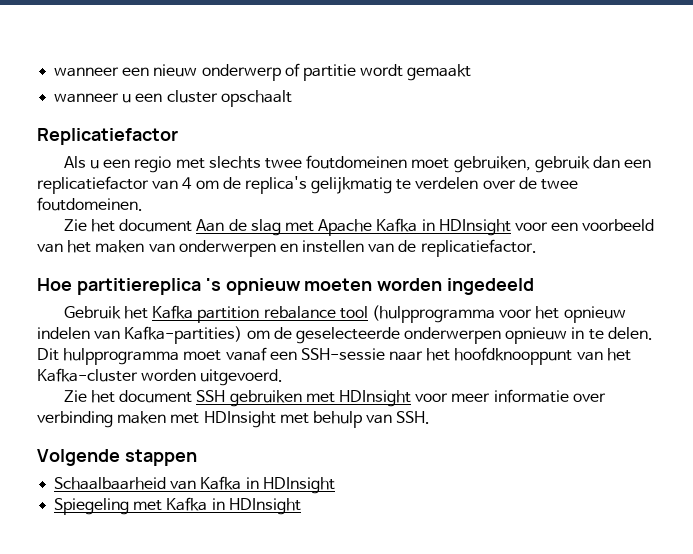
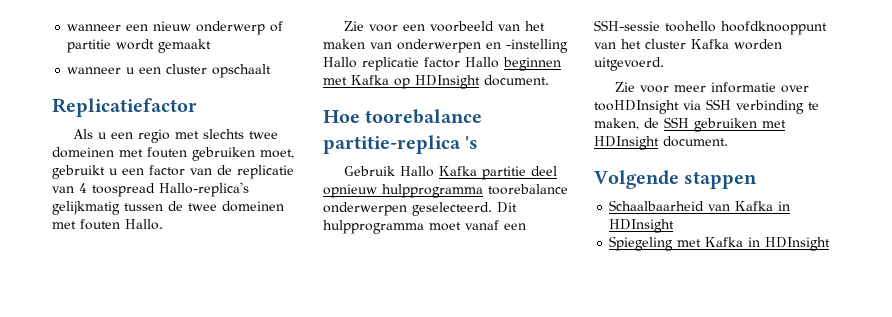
[306,155,652,173] [37,176,579,194] [37,197,143,211] [63,218,511,236] foutdomeinen moet gebruiken, gebruik dan een replicatiefactor van 4 om de replica's gelijkmatig te verdelen over de twee foutdomeinen. // Zie het document Aan de slag met Apache Kafka in HDInsight -> [52,147,294,161] [52,165,294,179] [52,182,249,197] [52,201,284,215] [52,219,163,230] [344,21,365,31] domeinen met fouten gebruiken moet, gebruikt u een factor van de replicatie van 4 toospread Hallo-replica's gelijkmatig tussen de twee domeinen met fouten Hallo. // Zie
[302,239,537,257] instellen van de replicatiefactor. -> [506,39,568,53] [323,57,561,71] [323,75,549,89] -instelling Hallo replicatie factor Hallo beginnen met Kafka op HDInsight document.
[76,278,201,295] partitiereplica -> [365,109,483,124] [323,135,461,154] toorebalance partitie-replica
[225,278,535,295] [63,305,626,323] [37,326,653,344] opnieuw moeten worden ingedeeld // Gebruik het Kafka partition rebalance tool (hulpprogramma voor het opnieuw indelen van Kafka-partities) om de geselecteerde onderwerpen opnieuw in te delen. -> [344,166,558,180] [323,184,568,198] [323,202,492,216] // Gebruik Hallo Kafka partitie deel opnieuw hulpprogramma toorebalance onderwerpen geselecteerd.
[389,348,451,361] naar het -> [665,21,716,32] toohello
[37,368,138,382] Kafka-cluster -> [645,39,729,49] cluster Kafka
[91,389,606,407] [37,411,431,428] het document SSH gebruiken met HDInsight voor meer informatie over verbinding maken met HDInsight met behulp van SSH. -> [640,82,810,93] [594,99,819,114] [594,117,786,132] [594,136,728,150] voor meer informatie over tooHDInsight via SSH verbinding te maken, de SSH gebruiken met HDInsight document.

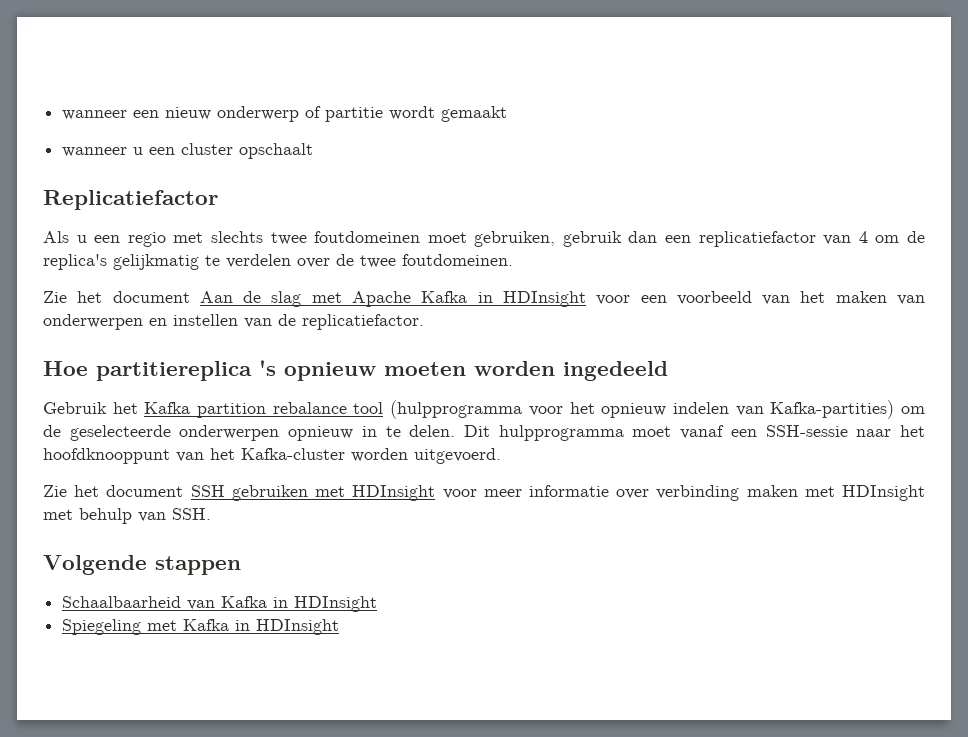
[52,147,294,161] [52,165,294,179] [52,182,249,197] [52,201,284,215] [52,219,163,230] [344,21,365,31] domeinen met fouten gebruiken moet, gebruikt u een factor van de replicatie van 4 toospread Hallo-replica's gelijkmatig tussen de twee domeinen met fouten Hallo. // Zie -> [314,231,926,247] [43,254,513,270] [43,291,586,307] foutdomeinen moet gebruiken, gebruik dan een replicatiefactor van 4 om de replica's gelijkmatig te verdelen over de twee foutdomeinen. // Zie het document Aan de slag met Apache Kafka in HDInsight
[506,39,568,53] [323,57,561,71] [323,75,549,89] -instelling Hallo replicatie factor Hallo beginnen met Kafka op HDInsight document. -> [173,314,424,330] instellen van de replicatiefactor.
[365,109,483,124] [323,135,461,154] toorebalance partitie-replica -> [96,361,252,381] partitiereplica
[344,166,558,180] [323,184,568,198] [323,202,492,216] // Gebruik Hallo Kafka partitie deel opnieuw hulpprogramma toorebalance onderwerpen geselecteerd. -> [284,361,668,381] [43,400,926,419] [43,425,456,441] opnieuw moeten worden ingedeeld // Gebruik het Kafka partition rebalance tool (hulpprogramma voor het opnieuw indelen van Kafka-partities) om de geselecteerde onderwerpen opnieuw in te delen.
[665,21,716,32] toohello -> [856,425,925,437] naar het
[645,39,729,49] cluster Kafka -> [241,448,345,460] Kafka-cluster
[640,82,810,93] [594,99,819,114] [594,117,786,132] [594,136,728,150] voor meer informatie over tooHDInsight via SSH verbinding te maken, de SSH gebruiken met HDInsight document. -> [74,485,925,501] [43,508,211,524] het document SSH gebruiken met HDInsight voor meer informatie over verbinding maken met HDInsight met behulp van SSH.

